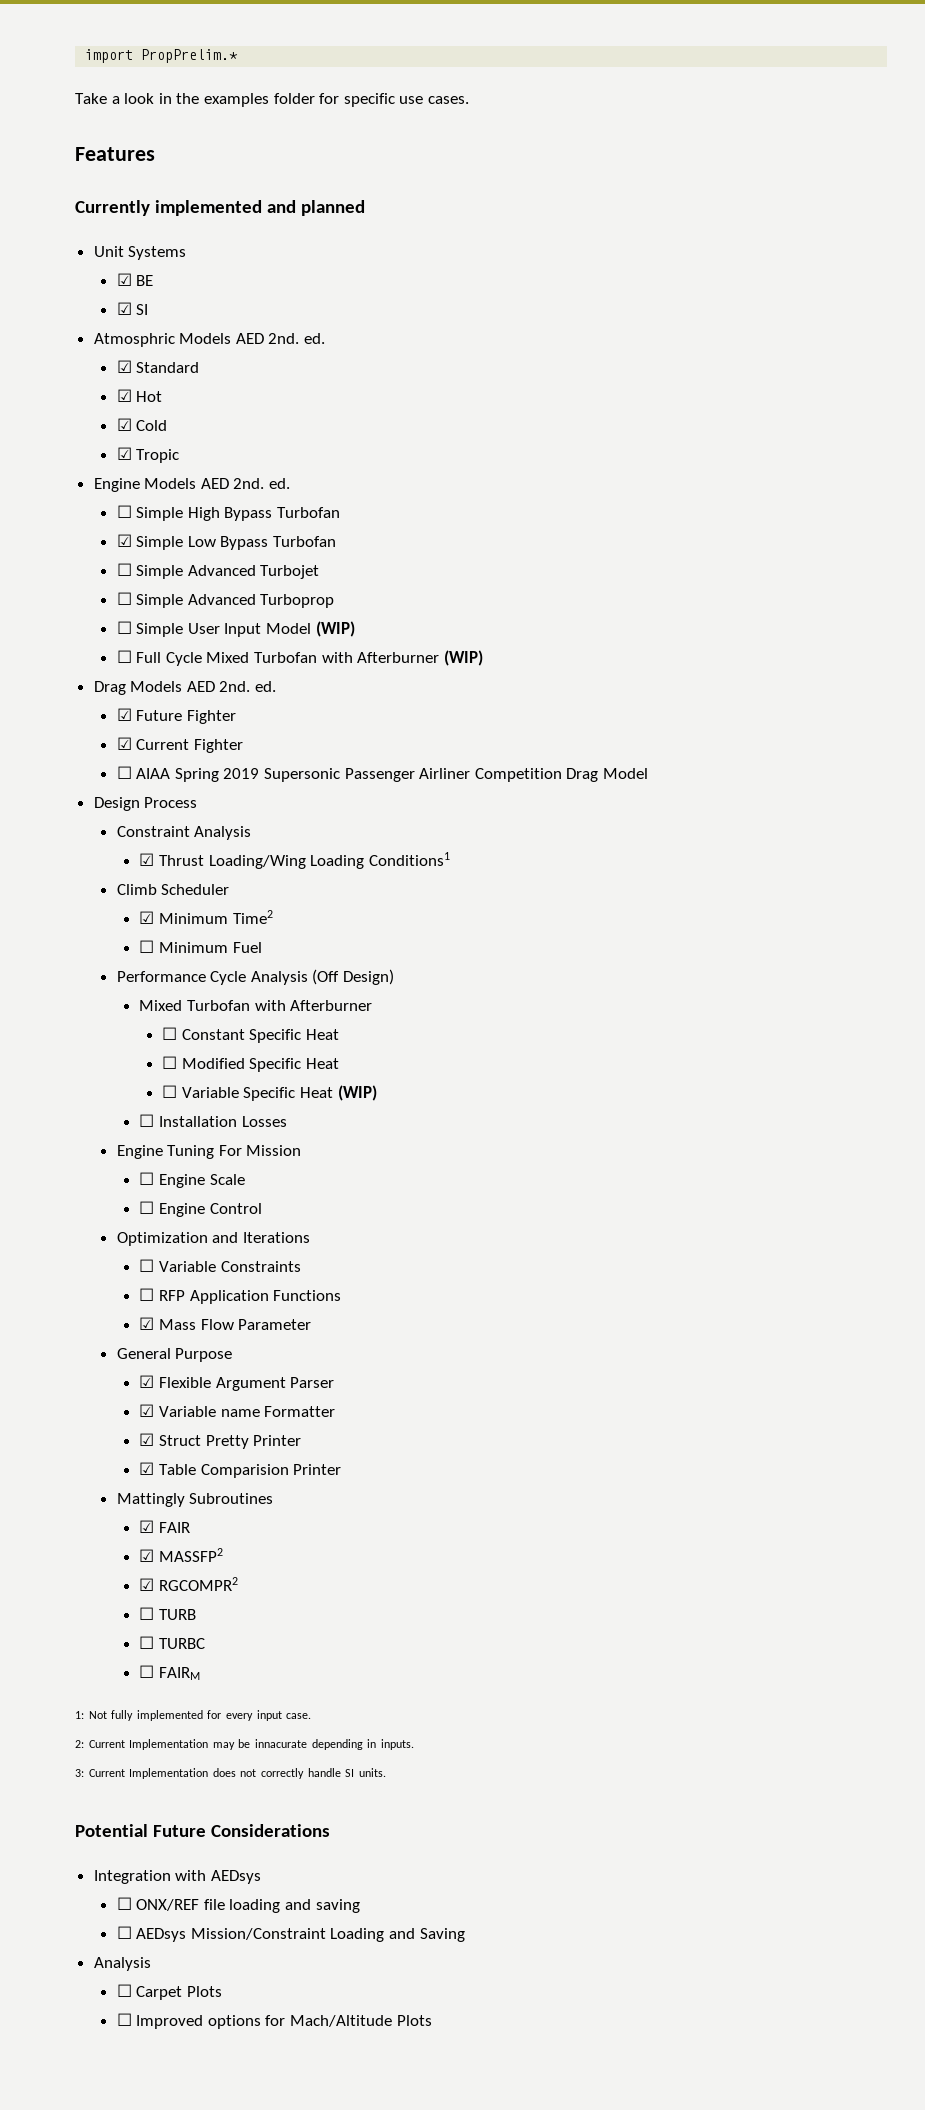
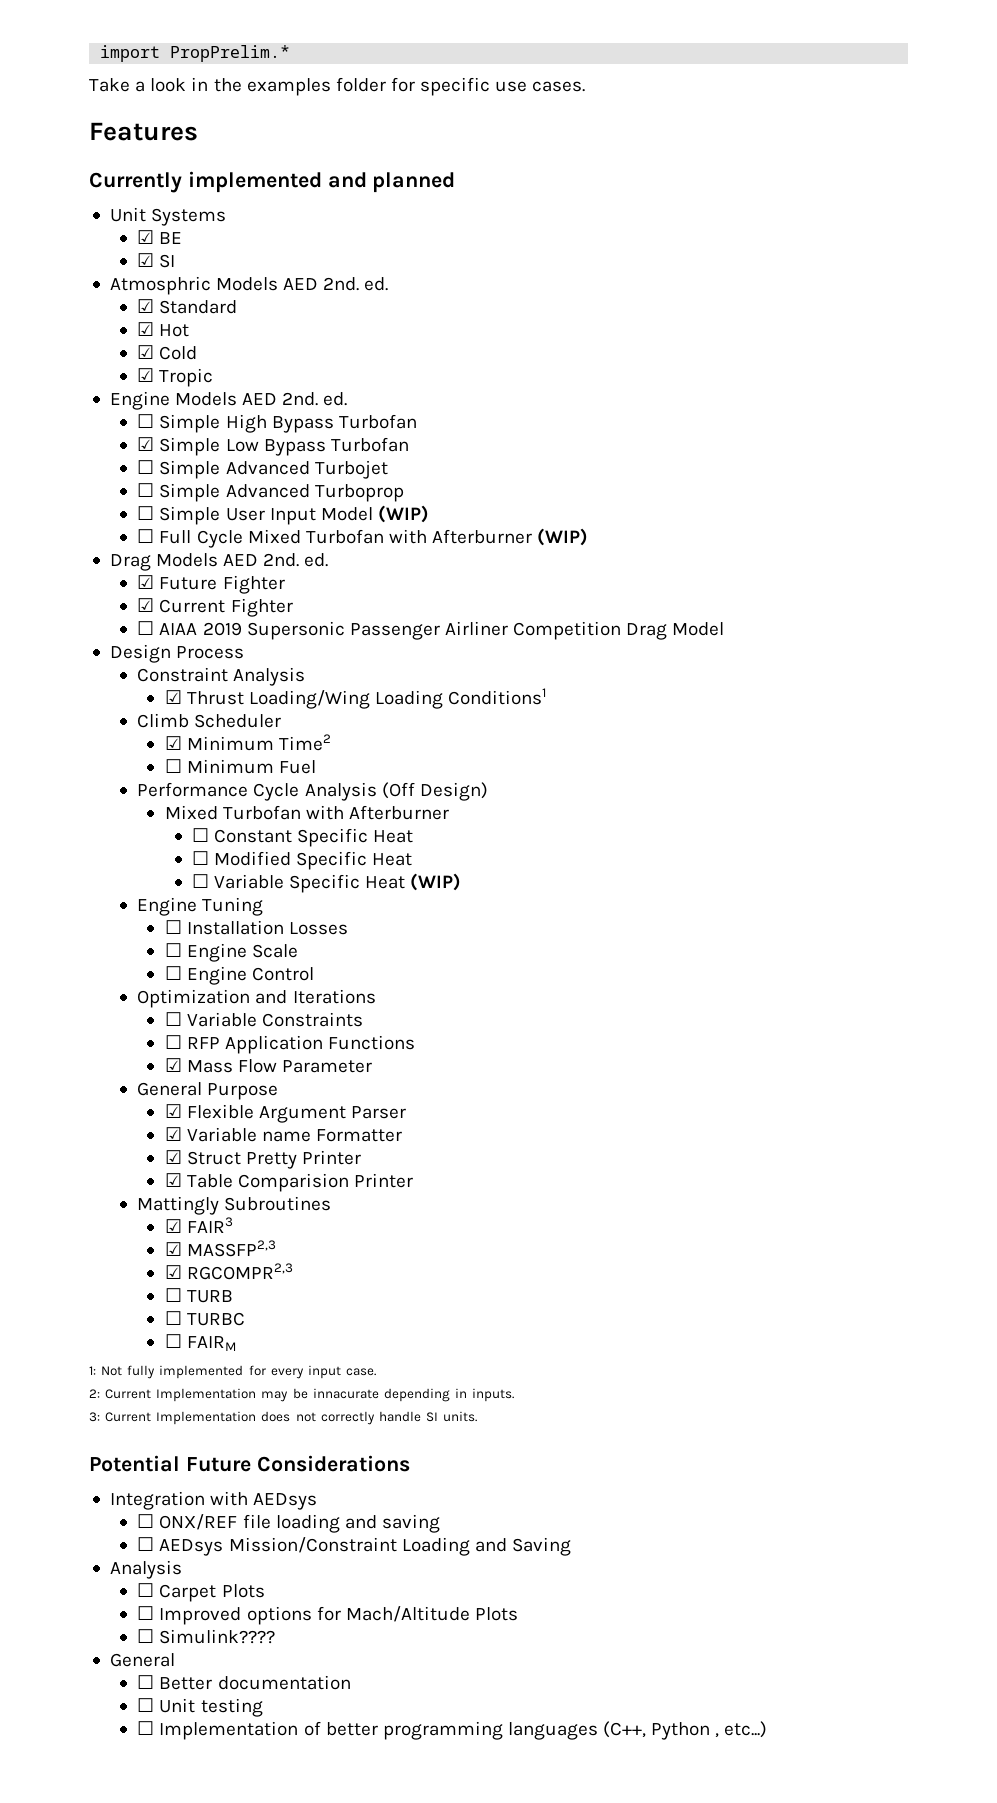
[174,768,219,782] Spring -> (198, 629) none
(377, 1093) none -> [137,897,264,916] // Engine Tuning
[116,1145,302,1159] // Engine Tuning For Mission -> (348, 928) none
[159,1522,191,1533] [139,1548,224,1562] [139,1577,239,1591] FAIR // ☑ MASSFP2 // ☑ RGCOMPR2 -> [186,1217,233,1233] [164,1240,276,1257] [164,1263,293,1280] FAIR3 // ☑ MASSFP2,3 // ☑ RGCOMPR2,3
(432, 2020) none -> [137,1629,276,1644] [109,1653,175,1667] [137,1675,351,1690] [137,1698,263,1717] [137,1721,768,1740] // ☐ Simulink???? // General // ☐ Better documentation // ☐ Unit testing // ☐ Implementation of better programming languages (C++, Python , etc...)

